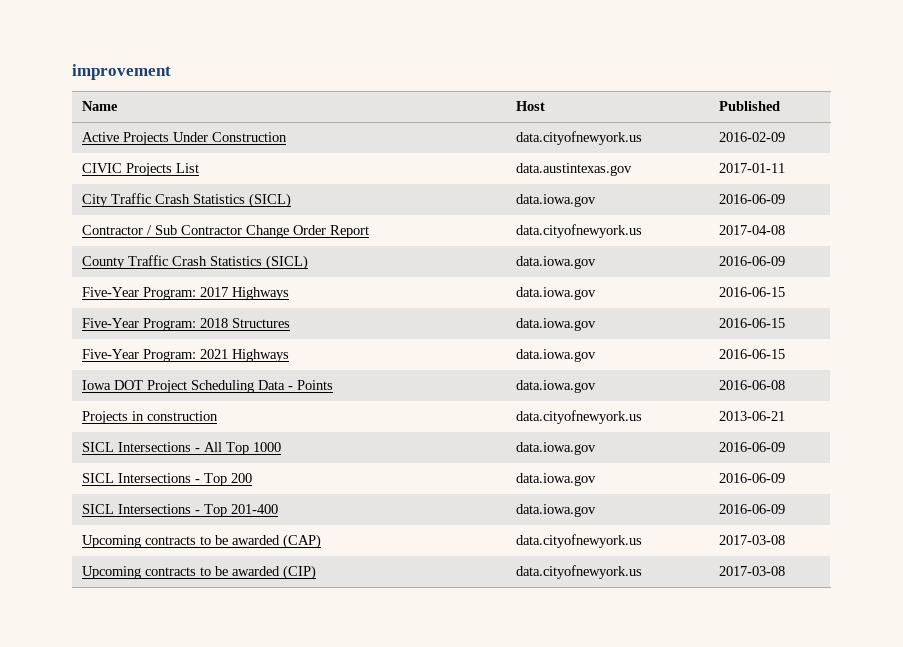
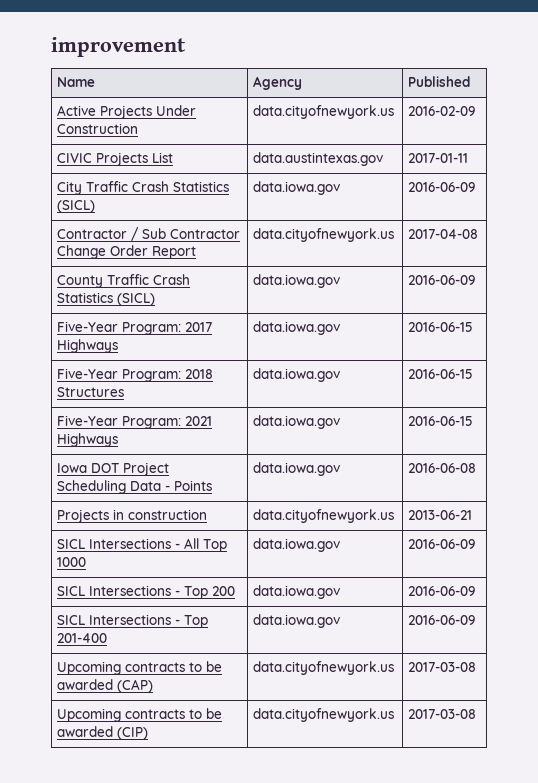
[516,101,546,111] Host -> [253,76,303,90] Agency

